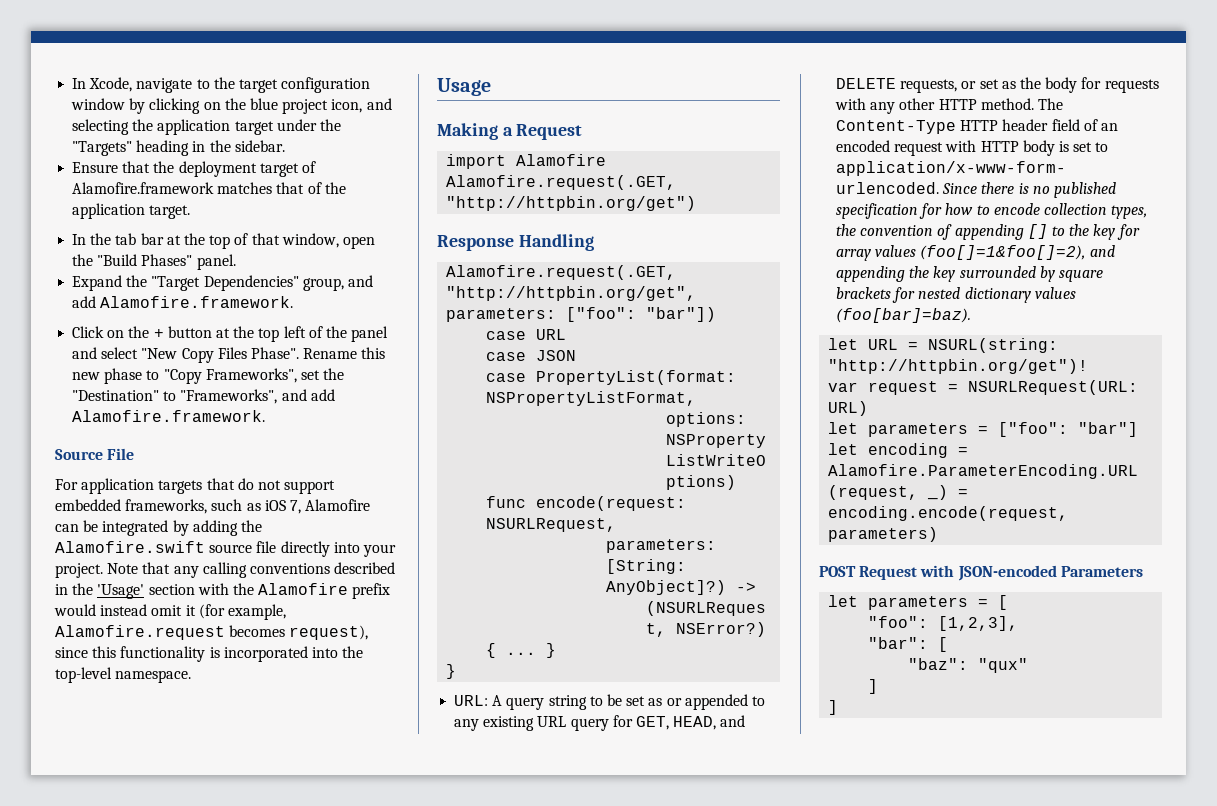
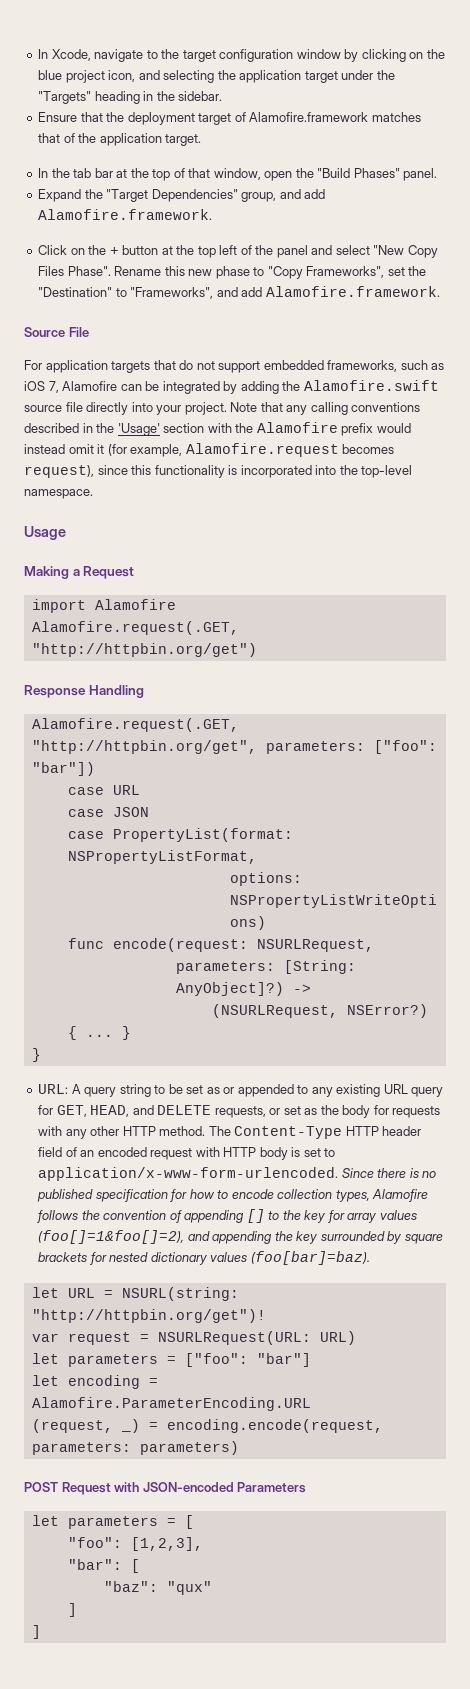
(1148, 212) none -> [372,1189,429,1202] [37,1210,79,1223] Alamofire follows
(1069, 513) none -> [31,1442,131,1455] parameters:

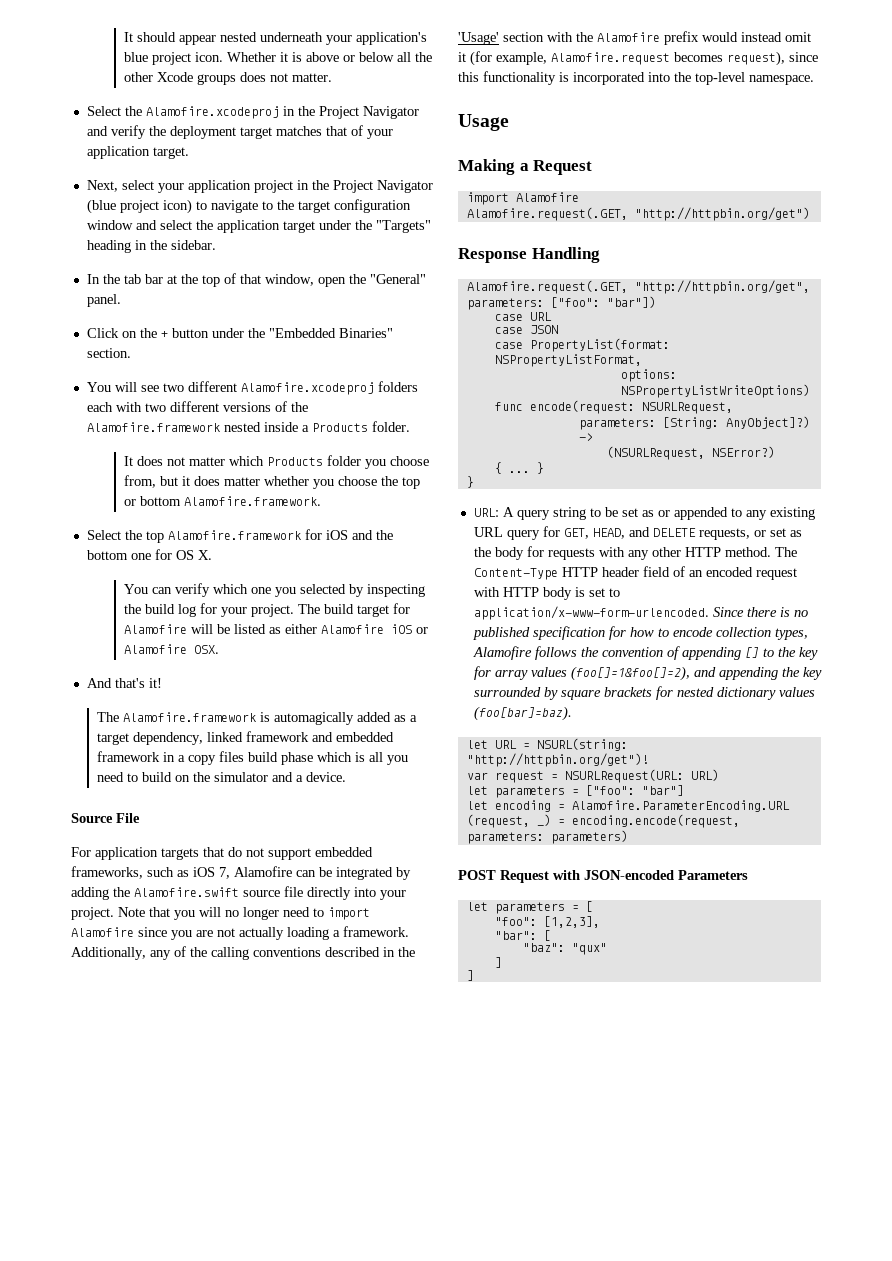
[38,49,91,61] In Xcode, -> [123,32,427,45] [123,52,432,65] [123,72,332,85] [86,106,419,119] [86,125,393,139] [86,146,189,159] [86,180,433,193] [86,199,207,214] It should appear nested underneath your application's blue project icon. Whether it is above or below all the other Xcode groups does not matter. // Select the Alamofire.xcodeproj in the Project Navigator and verify the deployment target matches that of your application target. // Next, select your application project in the Project Navigator (blue project icon) to
[344,49,445,62] [38,70,215,83] by clicking on the blue project icon, and selecting -> [135,220,192,230] and select
[38,112,421,125] [38,133,202,146] // Ensure that the deployment target of Alamofire.framework matches that of the application target. -> (216, 245) none
[317,168,400,178] "Build Phases" -> [369,274,426,284] "General"
[38,189,326,202] [38,209,213,220] // Expand the "Target Dependencies" group, and add Alamofire.framework. -> (121, 300) none
[161,245,438,258] [38,266,427,279] [38,286,440,299] at the top left of the panel and select "New Copy Files Phase". Rename this new phase to "Copy Frameworks", set the "Destination" to "Frameworks", and add Alamofire.framework. -> [211,328,393,338] [86,348,131,358] [86,381,418,395] [86,401,308,412] [86,421,410,432] [123,455,429,469] [123,475,420,489] [123,496,321,506] [86,529,393,543] [86,549,212,560] [123,583,425,597] [123,603,410,617] [123,624,428,634] [123,644,219,654] [86,678,162,688] [97,712,418,725] [97,731,395,745] [97,751,409,765] [97,772,347,782] under the "Embedded Binaries" section. // You will see two different Alamofire.xcodeproj folders each with two different versions of the Alamofire.framework nested inside a Products folder. // It does not matter which Products folder you choose from, but it does matter whether you choose the top or bottom Alamofire.framework. // Select the top Alamofire.framework for iOS and the bottom one for OS X. // You can verify which one you selected by inspecting the build log for your project. The build target for Alamofire will be listed as either Alamofire iOS or Alamofire OSX. // And that's it! // The Alamofire.framework is automagically added as a target dependency, linked framework and embedded framework in a copy files build phase which is all you need to build on the simulator and a device.
[286,405,308,415] any -> [174,907,370,920] [71,926,409,940] [71,946,207,960] you will no longer need to import Alamofire since you are not actually loading a framework. Additionally, any of the

